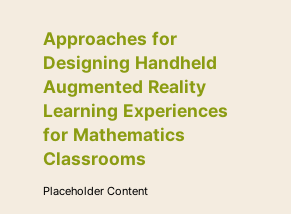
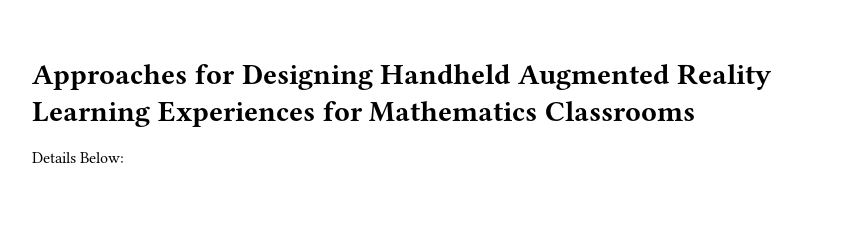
[43,186,149,196] Placeholder Content -> [32,152,125,163] Details Below:

